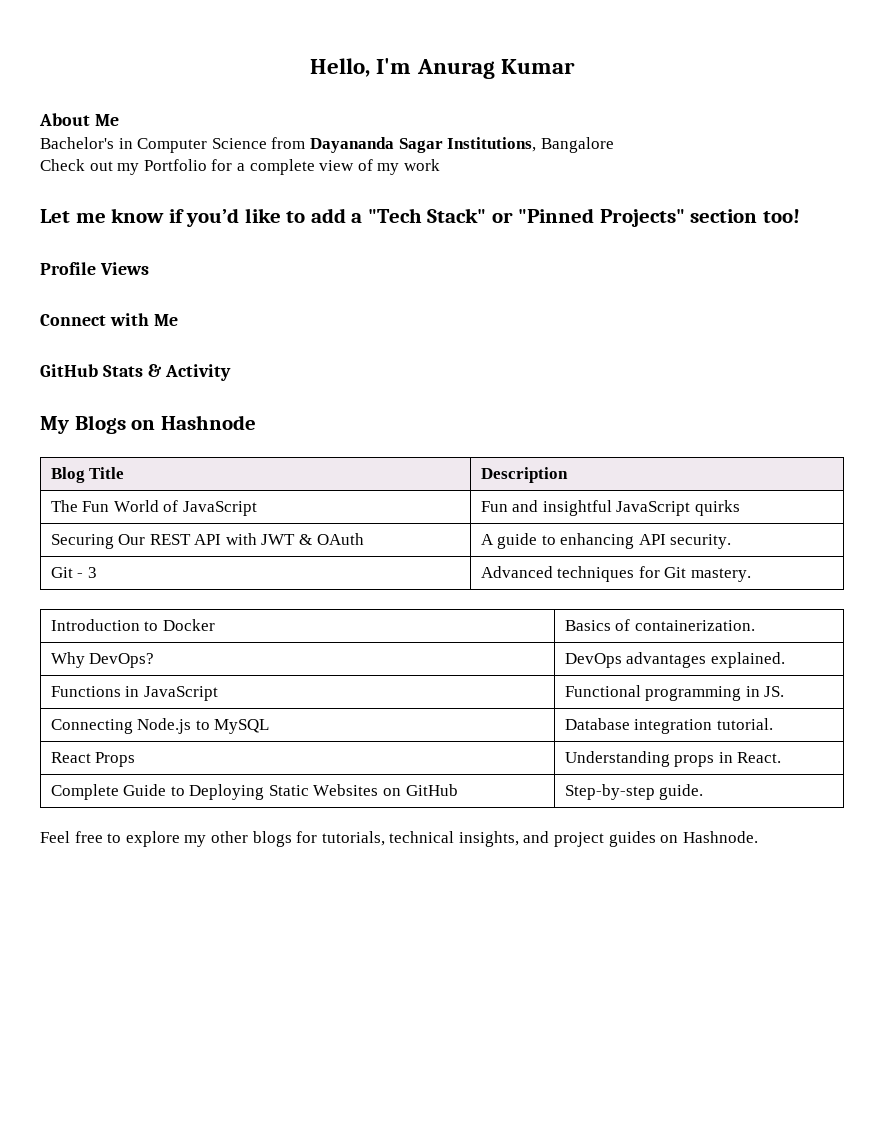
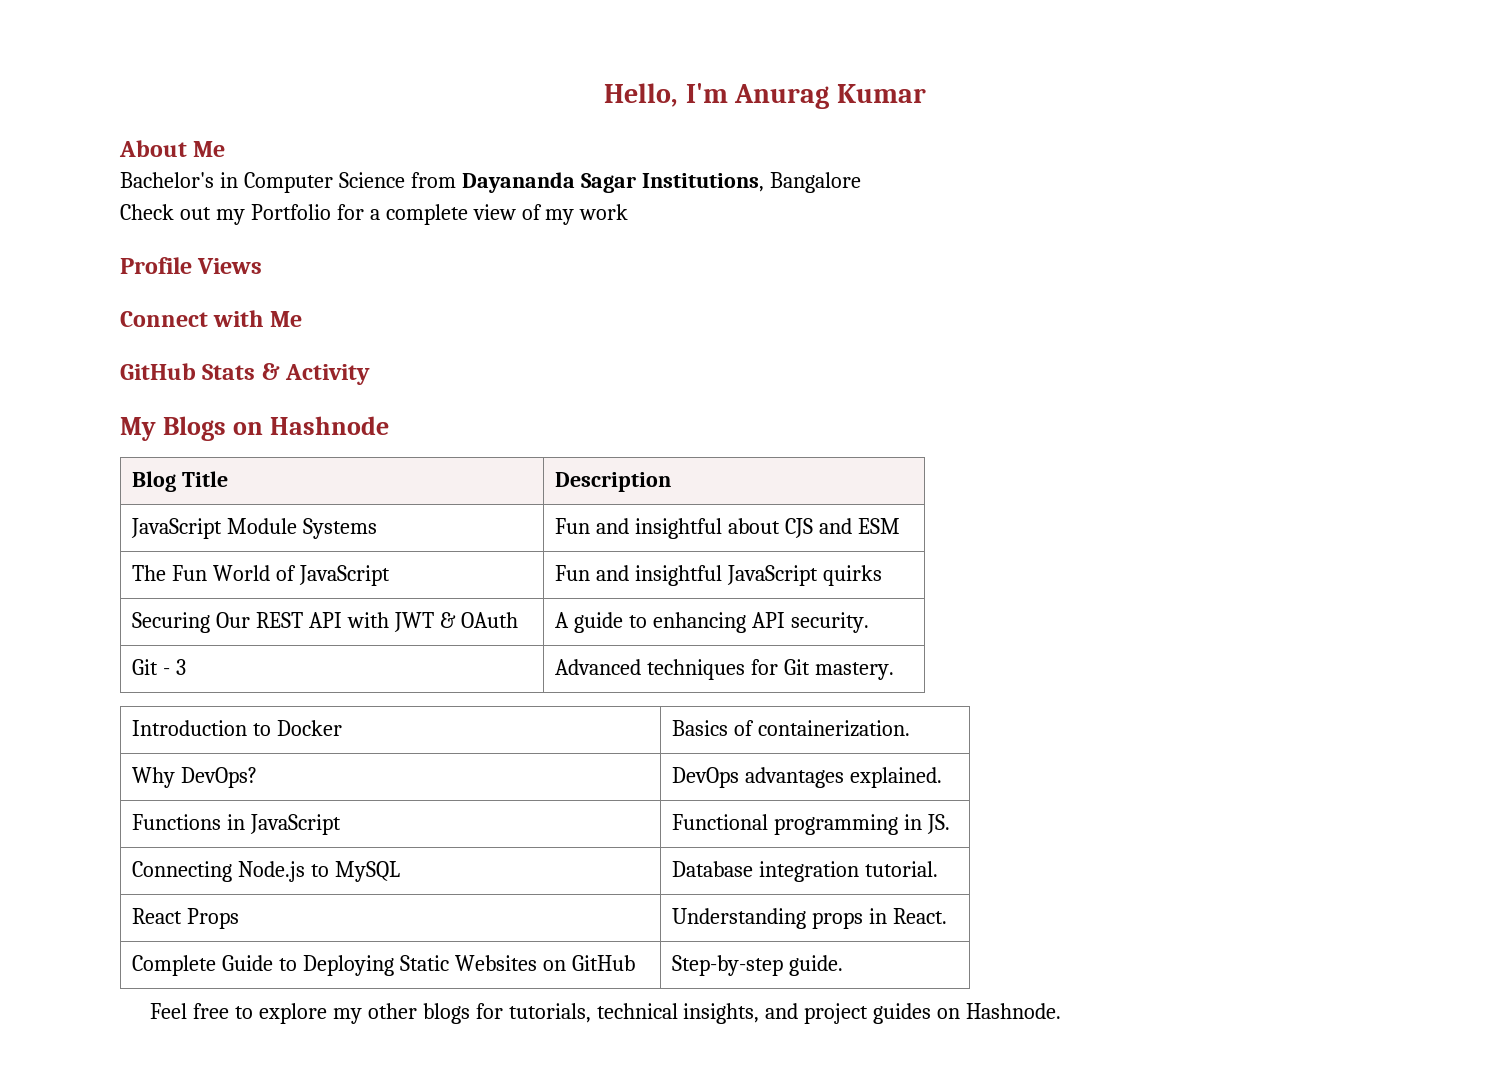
[40,208,801,227] // Let me know if you’d like to add a "Tech Stack" or "Pinned Projects" section too! -> (629, 212) none
(568, 475) none -> [131,518,378,539] [555,518,900,539] // JavaScript Module Systems | Fun and insightful about CJS and ESM

